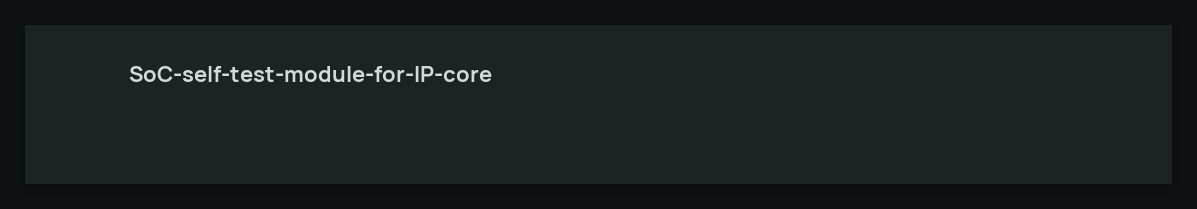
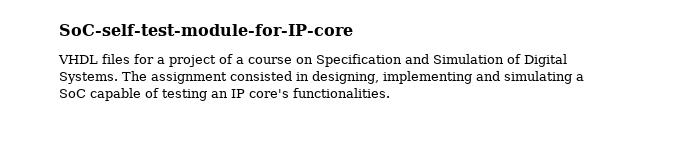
(492, 74) none -> [58,54,567,67] [59,71,584,84] [59,88,390,101] // VHDL files for a project of a course on Specification and Simulation of Digital Systems. The assignment consisted in designing, implementing and simulating a SoC capable of testing an IP core's functionalities.

